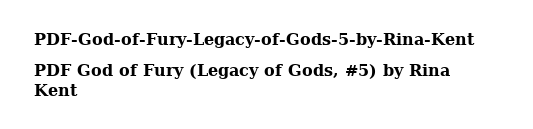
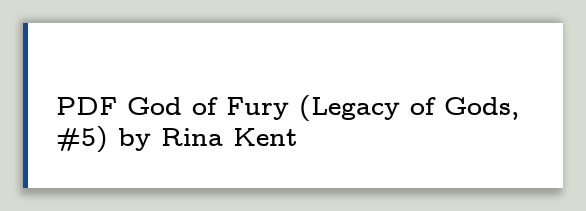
[34,33,475,48] PDF-God-of-Fury-Legacy-of-Gods-5-by-Rina-Kent // -> (56, 106) none

